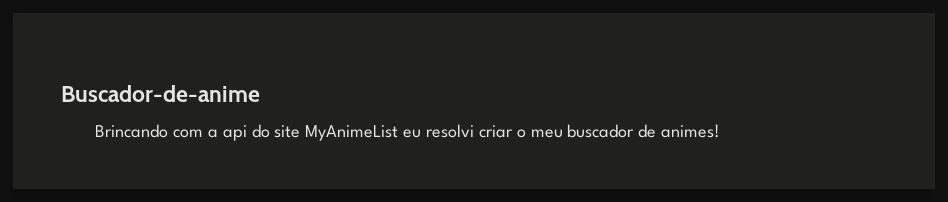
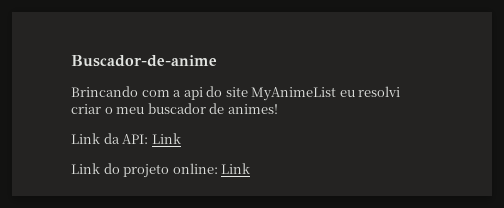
(721, 131) none -> [71,133,181,144] [71,163,251,178] // Link da API: Link // Link do projeto online: Link

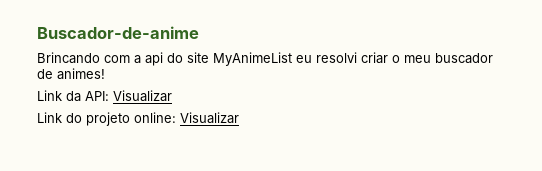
[151,133,181,144] Link -> [113,90,172,102] Visualizar
[221,163,251,174] Link -> [180,112,239,124] Visualizar

